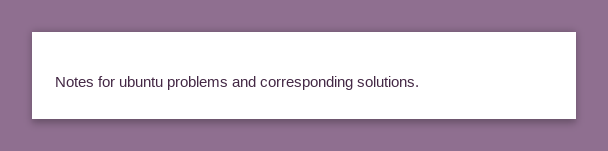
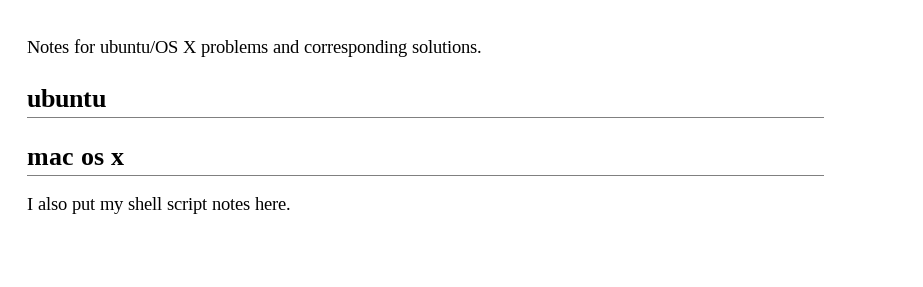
[119,76,164,87] ubuntu -> [100,40,197,53] ubuntu/OS X
(420, 81) none -> [27,89,106,107] [27,153,125,165] [27,197,291,214] // ubuntu // mac os x // I also put my shell script notes here.

